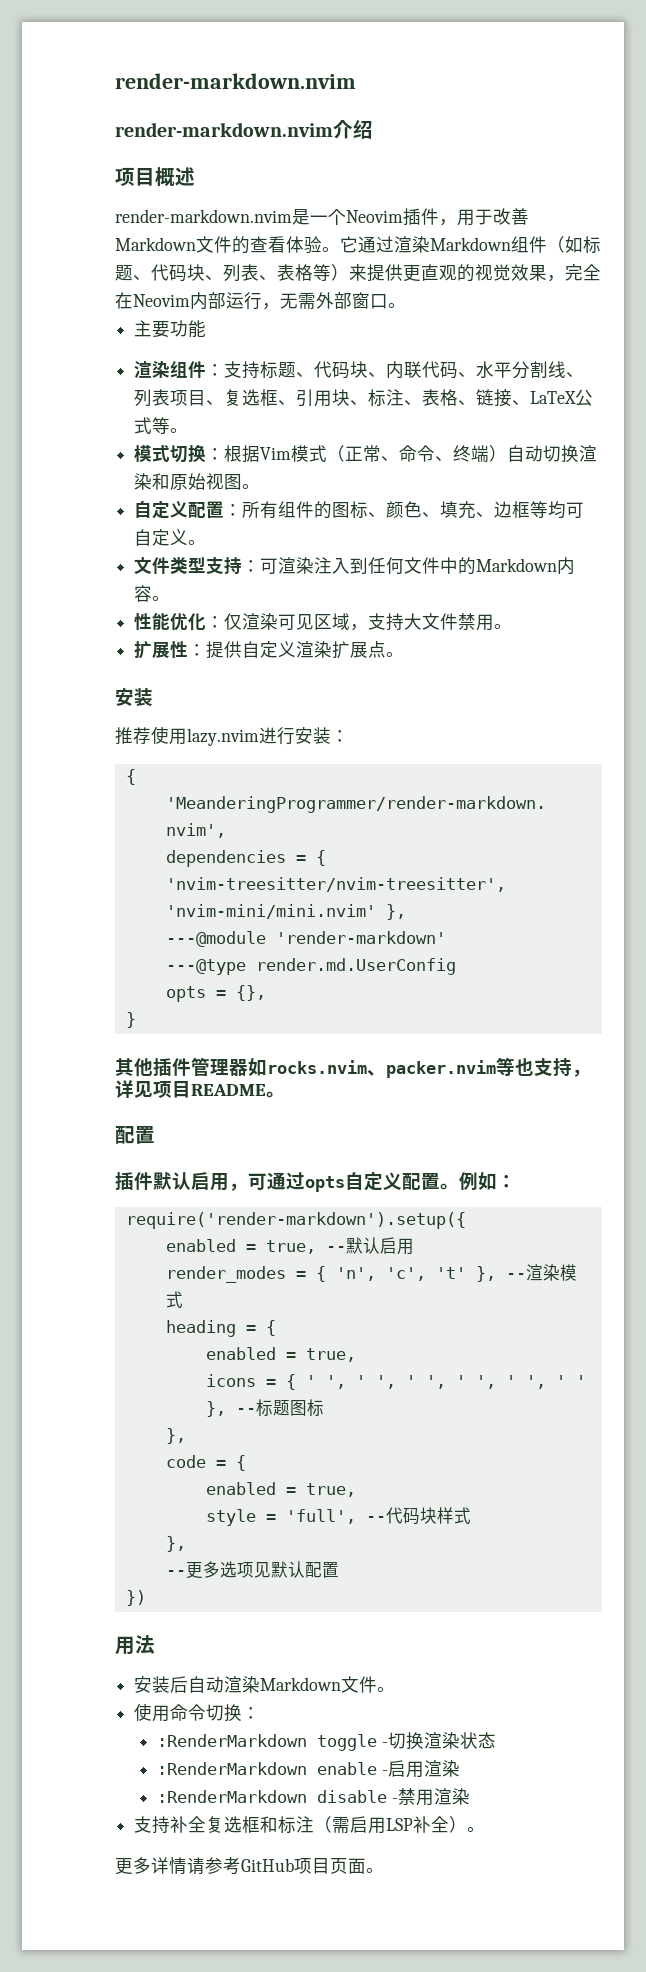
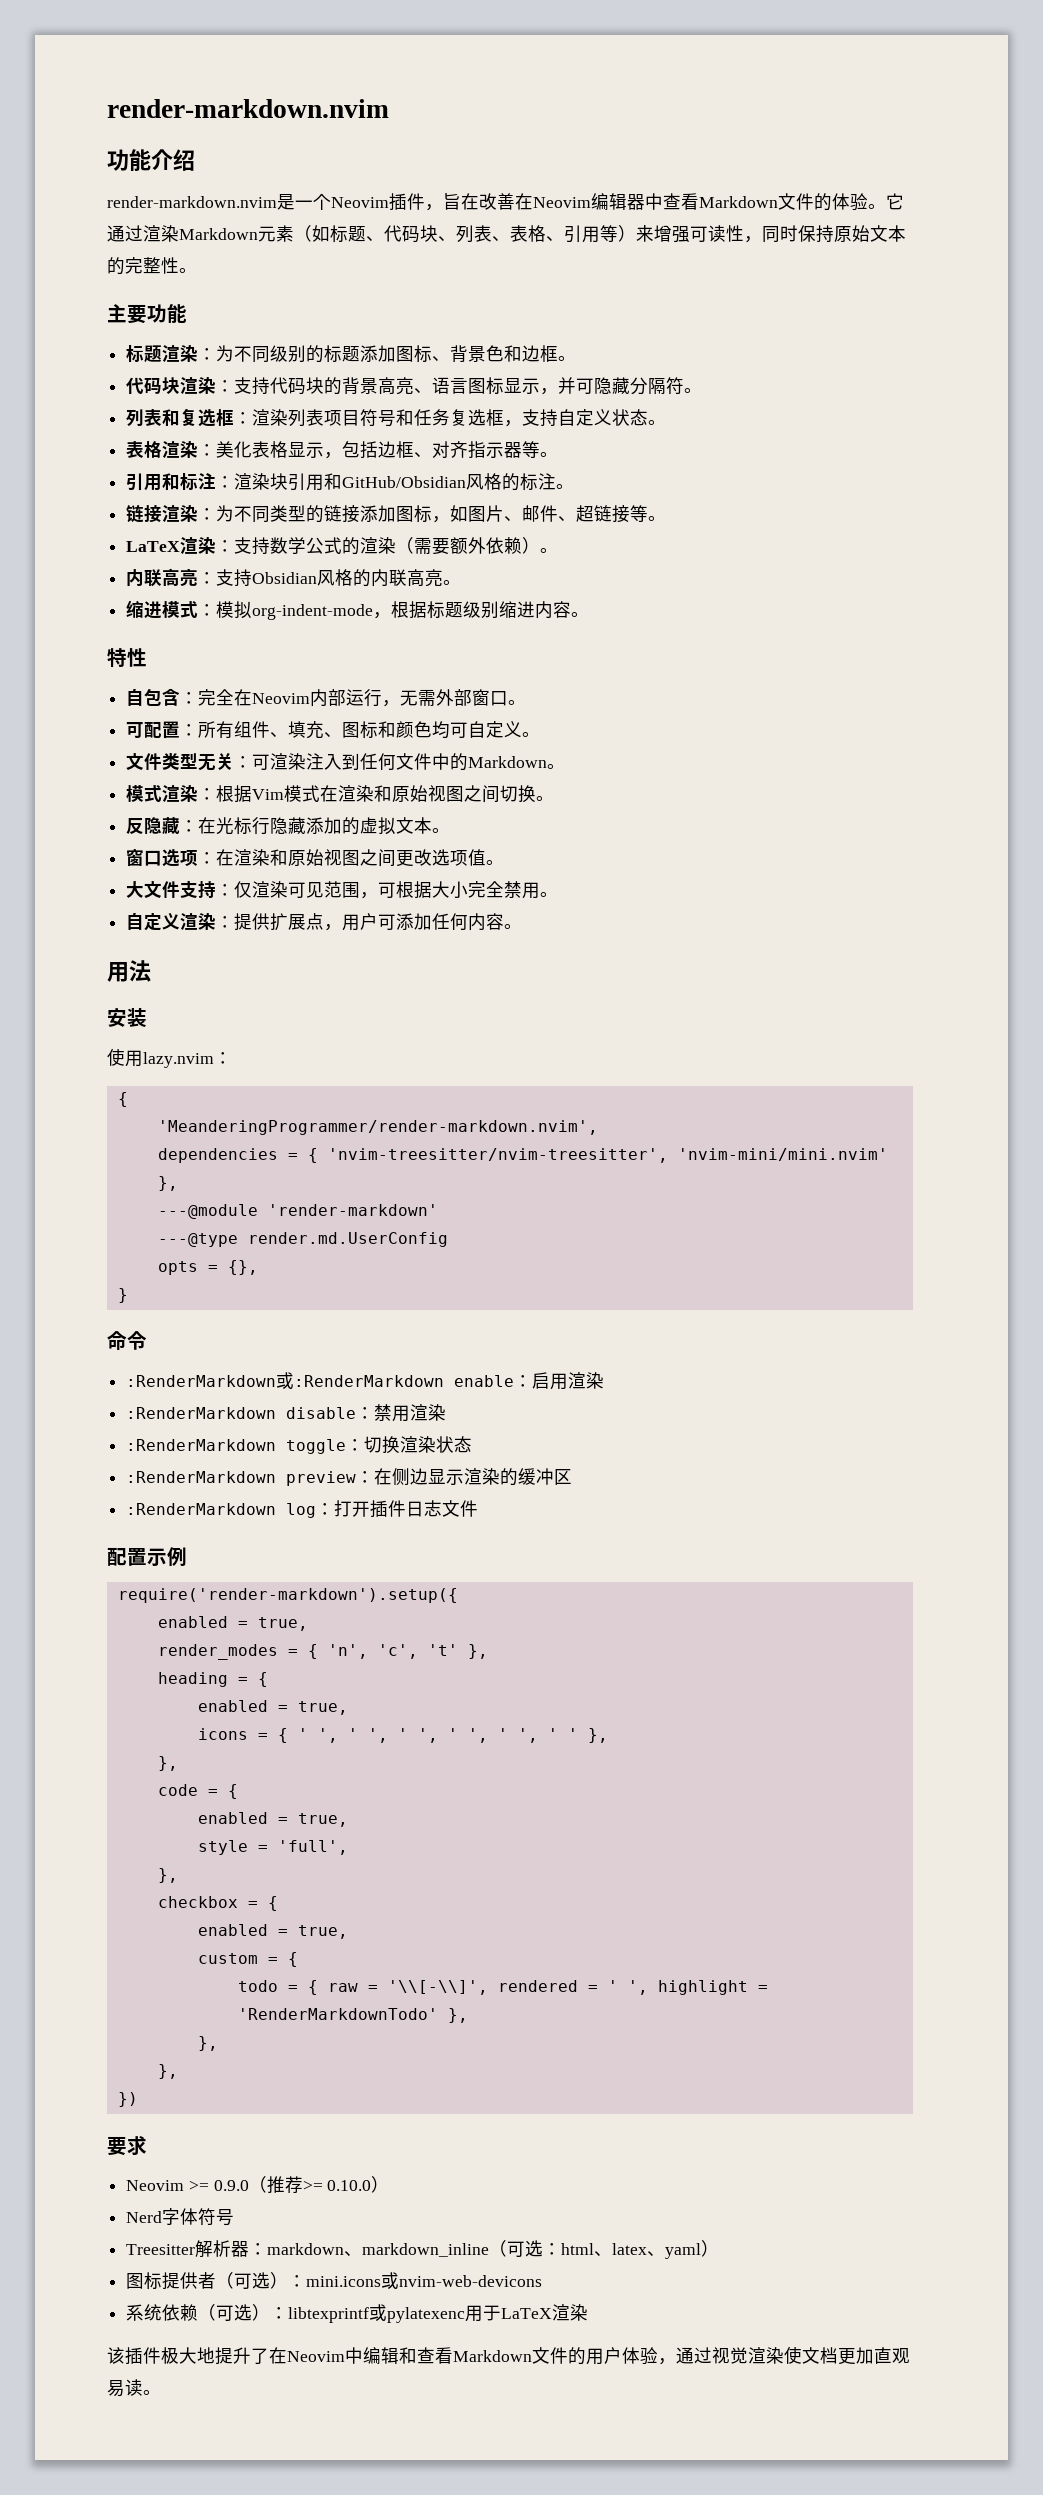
[115,122,333,137] render-markdown.nvim -> [107,149,151,171] 功能
[115,167,195,187] // 项目概述 -> (195, 160) none
[457,208,529,226] [115,236,286,254] 用于改善Markdown文件的查看 -> [443,193,832,211] 旨在改善在Neovim编辑器中查看Markdown文件的
[511,236,547,253] 组件 -> [258,225,294,242] 元素
[313,264,565,282] 等）来提供更直观的视觉效果， -> [546,225,906,243] [107,257,197,275] [107,304,187,324] [126,345,577,363] [126,377,703,395] [126,408,667,427] [126,441,559,459] [126,473,575,491] [126,504,667,523] [126,537,559,555] [126,568,462,587] [126,600,590,620] [107,648,147,668] [126,688,199,706] 、引用等）来增强可读性，同时保持原始文本的完整性。 // 主要功能 // 标题渲染：为不同级别的标题添加图标、背景色和边框。 // 代码块渲染：支持代码块的背景高亮、语言图标显示，并可隐藏分隔符。 // 列表和复选框：渲染列表项目符号和任务复选框，支持自定义状态。 // 表格渲染：美化表格显示，包括边框、对齐指示器等。 // 引用和标注：渲染块引用和GitHub/Obsidian风格的标注。 // 链接渲染：为不同类型的链接添加图标，如图片、邮件、超链接等。 // LaTeX渲染：支持数学公式的渲染（需要额外依赖）。 // 内联高亮：支持Obsidian风格的内联高亮。 // 缩进模式：模拟org-indent-mode，根据标题级别缩进内容。 // 特性 // 自包含：
[134,320,207,338] [134,361,585,379] [134,389,594,407] [134,417,189,434] [134,444,598,463] [134,473,261,490] [134,500,549,519] 主要功能 // 渲染组件：支持标题、代码块、内联代码、水平分割线、列表项目、复选框、引用块、标注、表格、链接、LaTeX公式等。 // 模式切换：根据Vim模式（正常、命令、终端）自动切换渲染和原始视图。 // 自定义配置：所有组件的图标、颜色、填充、边框等 -> [126,721,433,739] 可配置：所有组件、填充、图标和颜色
[206,556,243,575] 支持 -> [198,753,235,771] 无关
[557,557,576,575] [134,585,171,602] [134,612,513,631] [134,641,405,659] 内容。 // 性能优化：仅渲染可见区域，支持大文件禁用。 // 扩展性：提供自定义渲染扩展点。 -> [547,764,566,769] [126,785,555,803] [126,817,451,835] [126,849,505,867] [126,880,559,899] [126,912,523,931] [107,960,151,982] 。 // 模式渲染：根据Vim模式在渲染和原始视图之间切换。 // 反隐藏：在光标行隐藏添加的虚拟文本。 // 窗口选项：在渲染和原始视图之间更改选项值。 // 大文件支持：仅渲染可见范围，可根据大小完全禁用。 // 自定义渲染：提供扩展点，用户可添加任何内容。 // 用法
[115,727,151,745] 推荐 -> (147, 1017) none
[259,727,331,745] 进行安装 -> (214, 1060) none
[115,1057,591,1078] [115,1080,285,1098] [115,1125,155,1144] [115,1172,459,1192] 其他插件管理器如rocks.nvim、packer.nvim等也支持，详见项目README。 // 配置 // 插件默认启用，可通过opts自定义配置。 -> [107,1331,147,1350] [126,1372,605,1390] [126,1404,447,1422] [126,1436,473,1454] [126,1468,573,1486] [126,1500,479,1518] [107,1547,167,1566] 命令 // :RenderMarkdown或:RenderMarkdown enable：启用渲染 // :RenderMarkdown disable：禁用渲染 // :RenderMarkdown toggle：切换渲染状态 // :RenderMarkdown preview：在侧边显示渲染的缓冲区 // :RenderMarkdown log：打开插件日志文件 // 配置示
[478,1172,516,1190] 如： -> (187, 1556) none
[325,1237,414,1255] --默认启用 -> (308, 1624) none
[505,1264,577,1281] [165,1291,183,1308] --渲染模式 -> (488, 1651) none
[235,1399,324,1417] --标题图标 -> (608, 1735) none
[365,1507,471,1525] [165,1536,186,1552] [165,1561,339,1579] [125,1590,146,1606] [115,1635,155,1655] [134,1676,396,1693] [134,1703,261,1722] [157,1732,496,1751] [157,1760,460,1778] [157,1788,470,1806] [134,1816,486,1834] [115,1857,366,1875] --代码块样式 // }, // --更多选项见默认配置 // }) // 用法 // 安装后自动渲染Markdown文件。 // 使用命令切换： // :RenderMarkdown toggle -切换渲染状态 // :RenderMarkdown enable -启用渲染 // :RenderMarkdown disable -禁用渲染 // 支持补全复选框和标注（需启用LSP补全）。 // 更多详情请参考GitHub项目页面 -> [157,1868,178,1883] [157,1896,278,1911] [197,1924,348,1939] [197,1952,298,1967] [237,1980,768,1995] [237,2008,468,2023] [197,2036,218,2051] [157,2064,178,2079] [117,2092,138,2107] [107,2135,147,2156] [126,2176,390,2194] [126,2208,235,2226] [126,2240,720,2259] [126,2272,543,2290] [126,2304,589,2323] [107,2346,910,2365] [107,2379,143,2397] // }, // checkbox = { // enabled = true, // custom = { // todo = { raw = '\\[-\\]', rendered = ' ', highlight = 'RenderMarkdownTodo' }, // }, // }, // }) // 要求 // Neovim >= 0.9.0（推荐>= 0.10.0） // Nerd字体符号 // Treesitter解析器：markdown、markdown_inline（可选：html、latex、yaml） // 图标提供者（可选）：mini.icons或nvim-web-devicons // 系统依赖（可选）：libtexprintf或pylatexenc用于LaTeX渲染 // 该插件极大地提升了在Neovim中编辑和查看Markdown文件的用户体验，通过视觉渲染使文档更加直观易读

